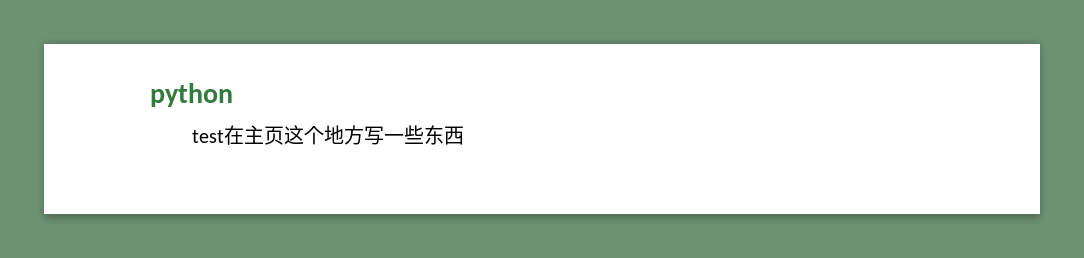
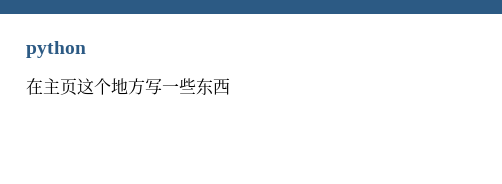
[191,130,224,143] test -> (86, 49) none

